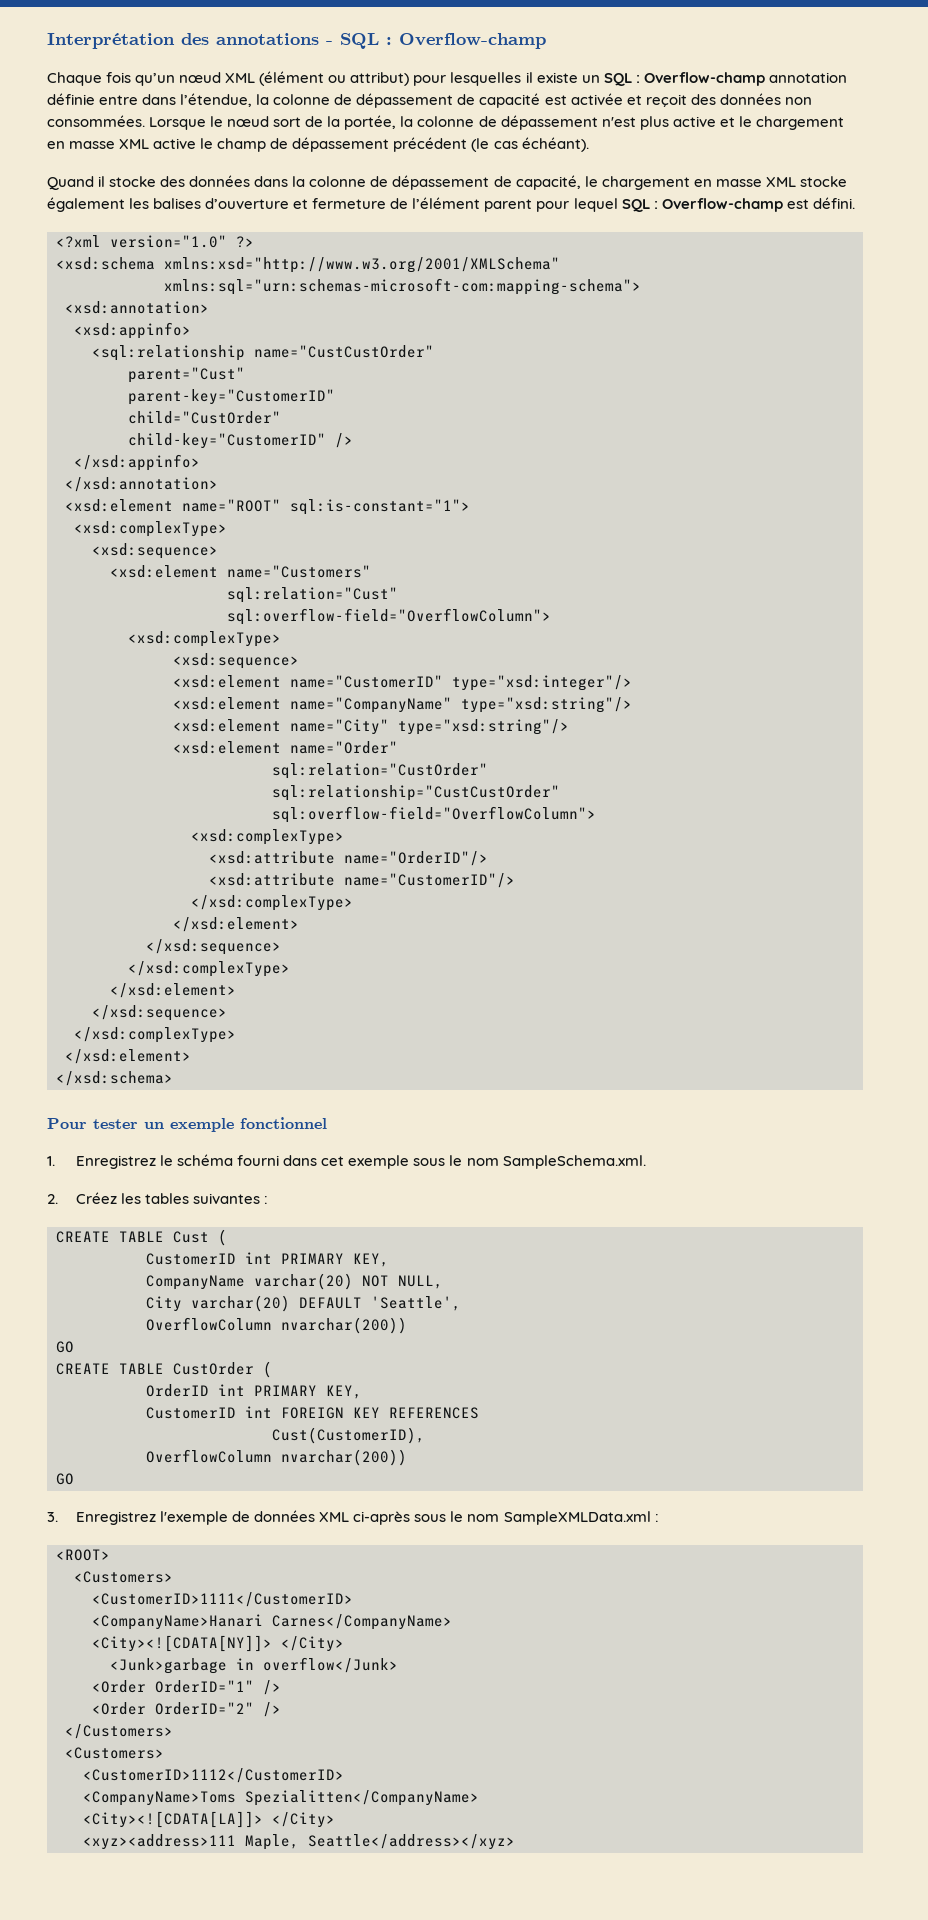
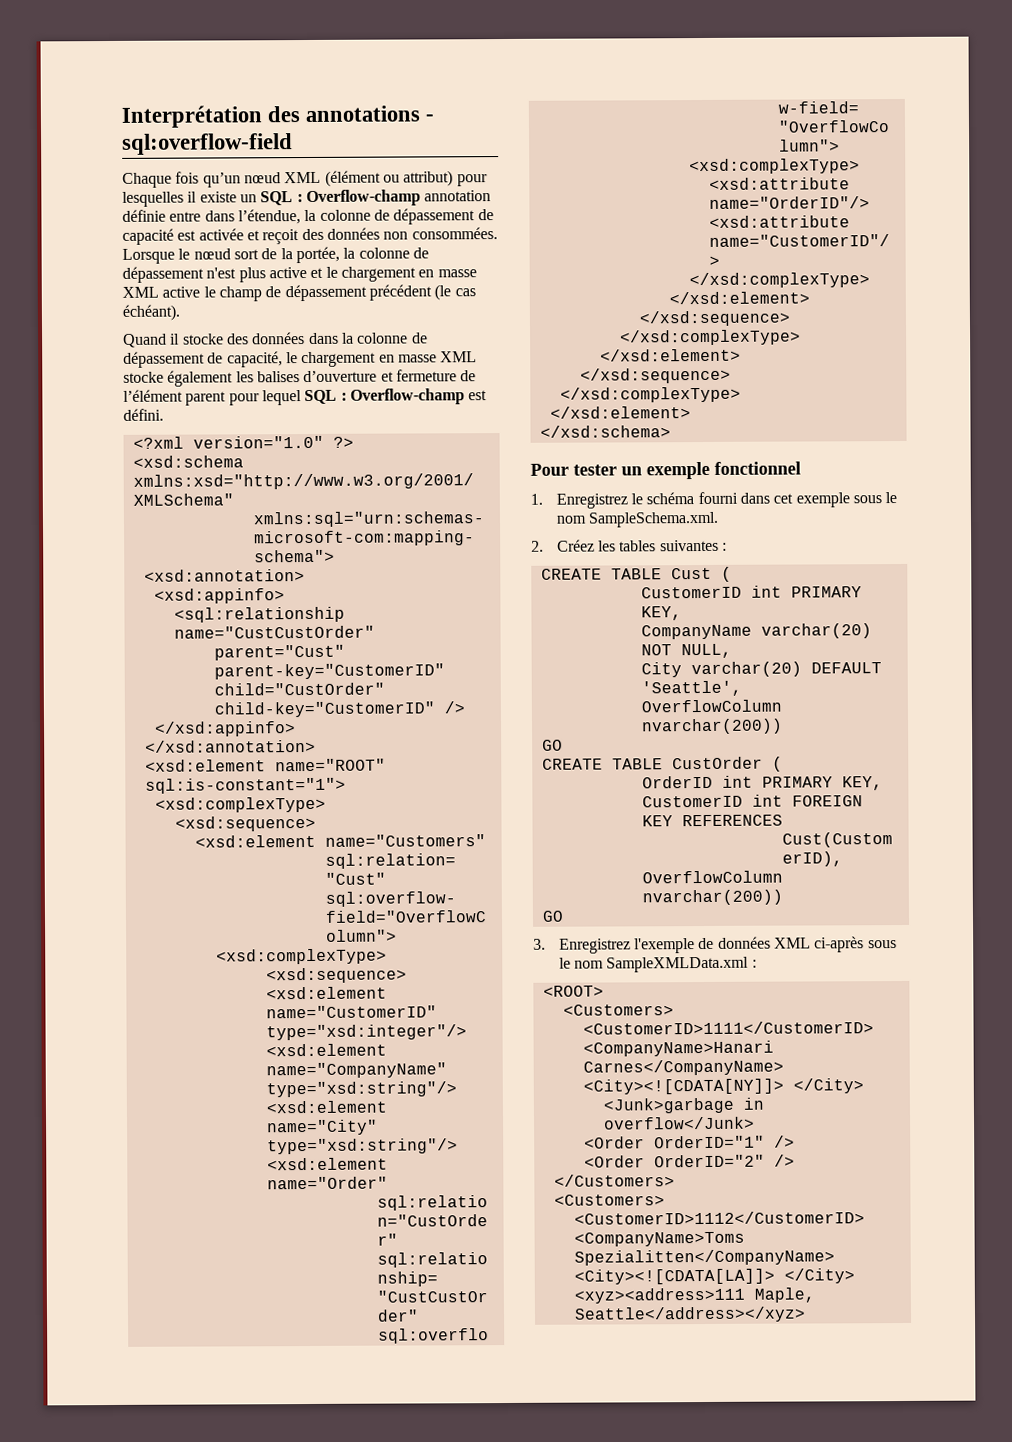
[340,33,546,49] SQL : Overflow-champ -> [122,133,293,155] sql:overflow-field

